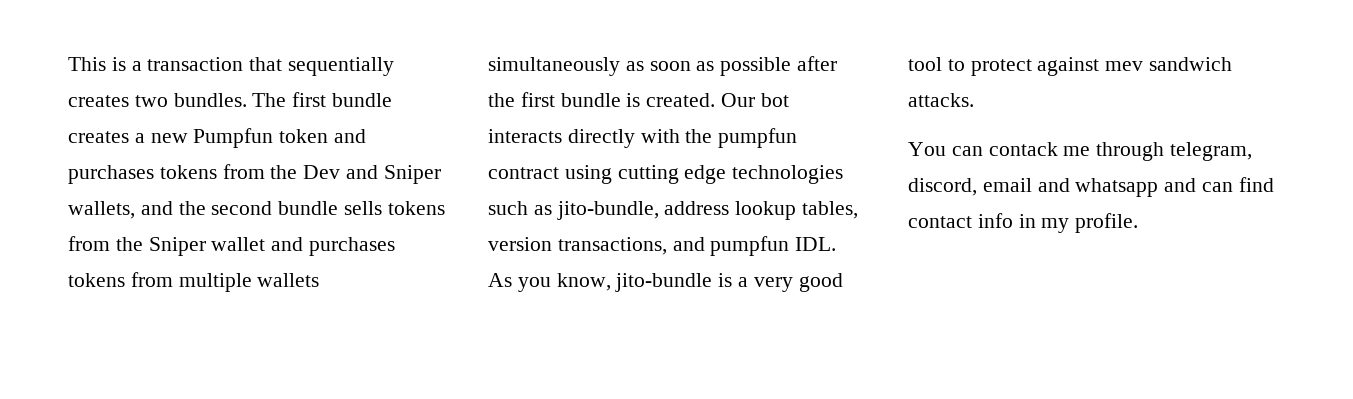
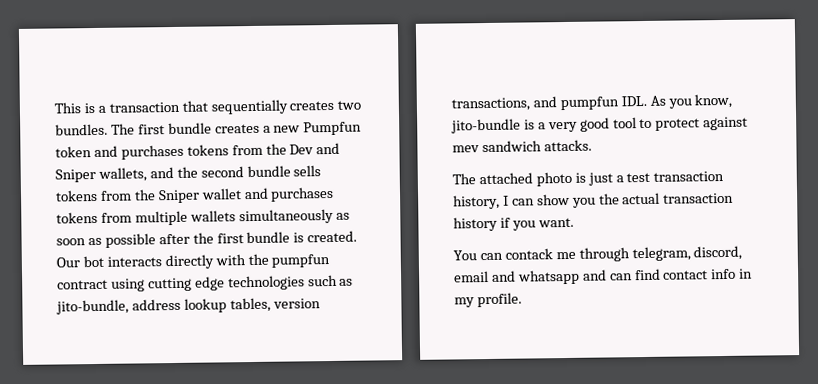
(974, 100) none -> [452,170,725,187] [453,192,735,210] [453,216,574,232] // The attached photo is just a test transaction history, I can show you the actual transaction history if you want.

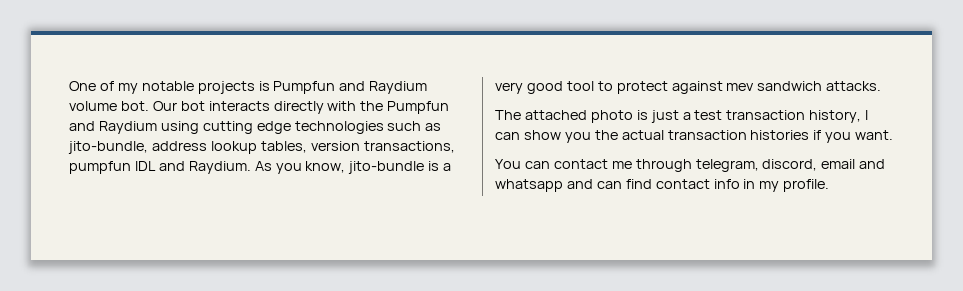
[54,99,362,115] [55,121,363,136] [55,142,341,160] [55,165,322,183] [55,186,335,204] [56,208,350,226] [56,230,358,248] This is a transaction that sequentially creates two bundles. The first bundle creates a new Pumpfun token and purchases tokens from the Dev and Sniper wallets, and the second bundle sells tokens from the Sniper wallet and purchases tokens from multiple wallets simultaneously as soon as possible after the first bundle is created. -> [69,81,428,94] [69,101,149,111] One of my notable projects is Pumpfun and Raydium volume bot.
[271,254,331,268] [57,279,108,290] pumpfun contract -> [387,101,450,114] [69,121,157,134] Pumpfun and Raydium
[532,95,647,111] and pumpfun IDL. -> [69,161,251,174] pumpfun IDL and Raydium.
[453,216,498,232] history -> [750,130,810,140] histories
[504,248,553,260] contack -> [553,159,608,169] contact

